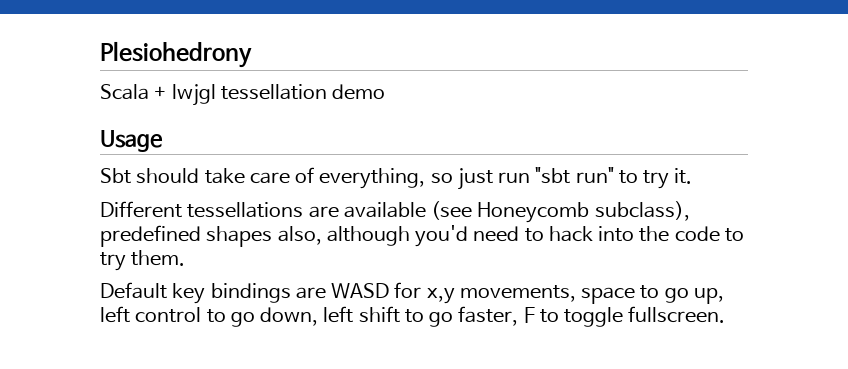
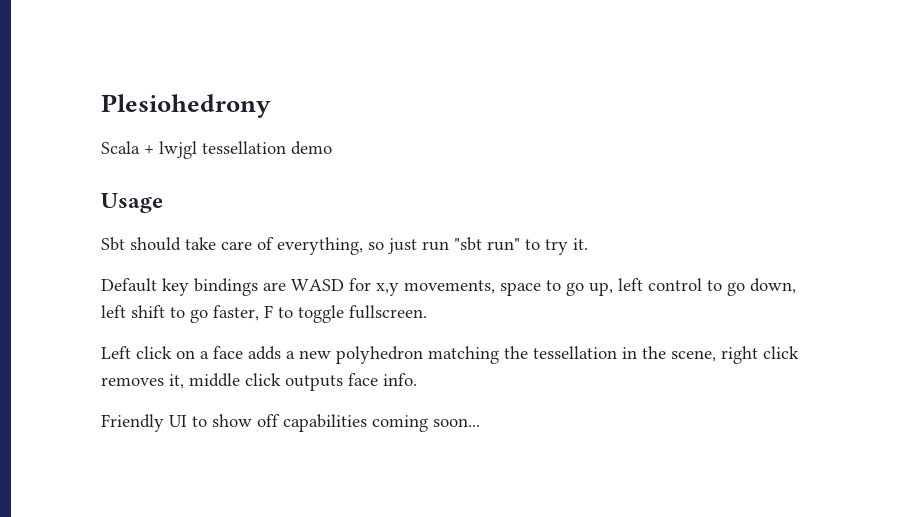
[100,201,690,223] [100,225,744,247] [100,250,186,271] // Different tessellations are available (see Honeycomb subclass), predefined shapes also, although you'd need to hack into the code to try them. -> (588, 244) none
(726, 314) none -> [101,346,799,364] [101,373,417,391] [101,414,480,432] // Left click on a face adds a new polyhedron matching the tessellation in the scene, right click removes it, middle click outputs face info. // Friendly UI to show off capabilities coming soon...

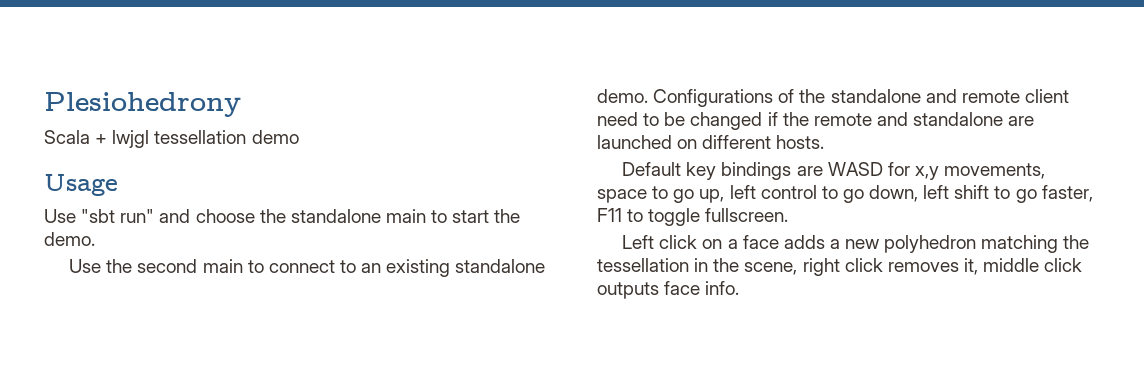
[101,237,588,255] Sbt should take care of everything, so just run "sbt run" to try it. -> [44,209,521,223] [44,232,95,246] [69,259,546,277] [597,89,1069,107] [597,112,1035,130] [597,135,825,149] Use "sbt run" and choose the standalone main to start the demo. // Use the second main to connect to an existing standalone demo. Configurations of the standalone and remote client need to be changed if the remote and standalone are launched on different hosts.
[264,305,273,318] F -> [597,208,622,222] F11
[101,414,480,432] // Friendly UI to show off capabilities coming soon... -> (740, 288) none

